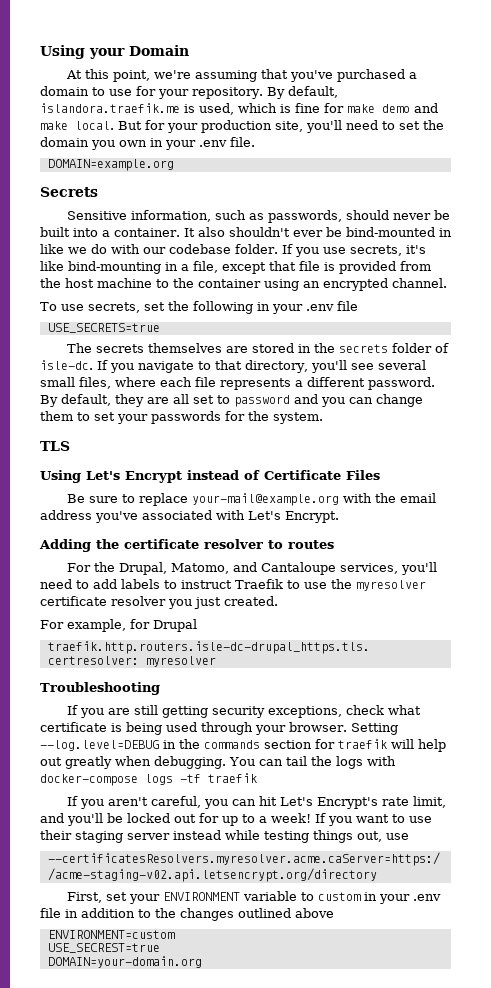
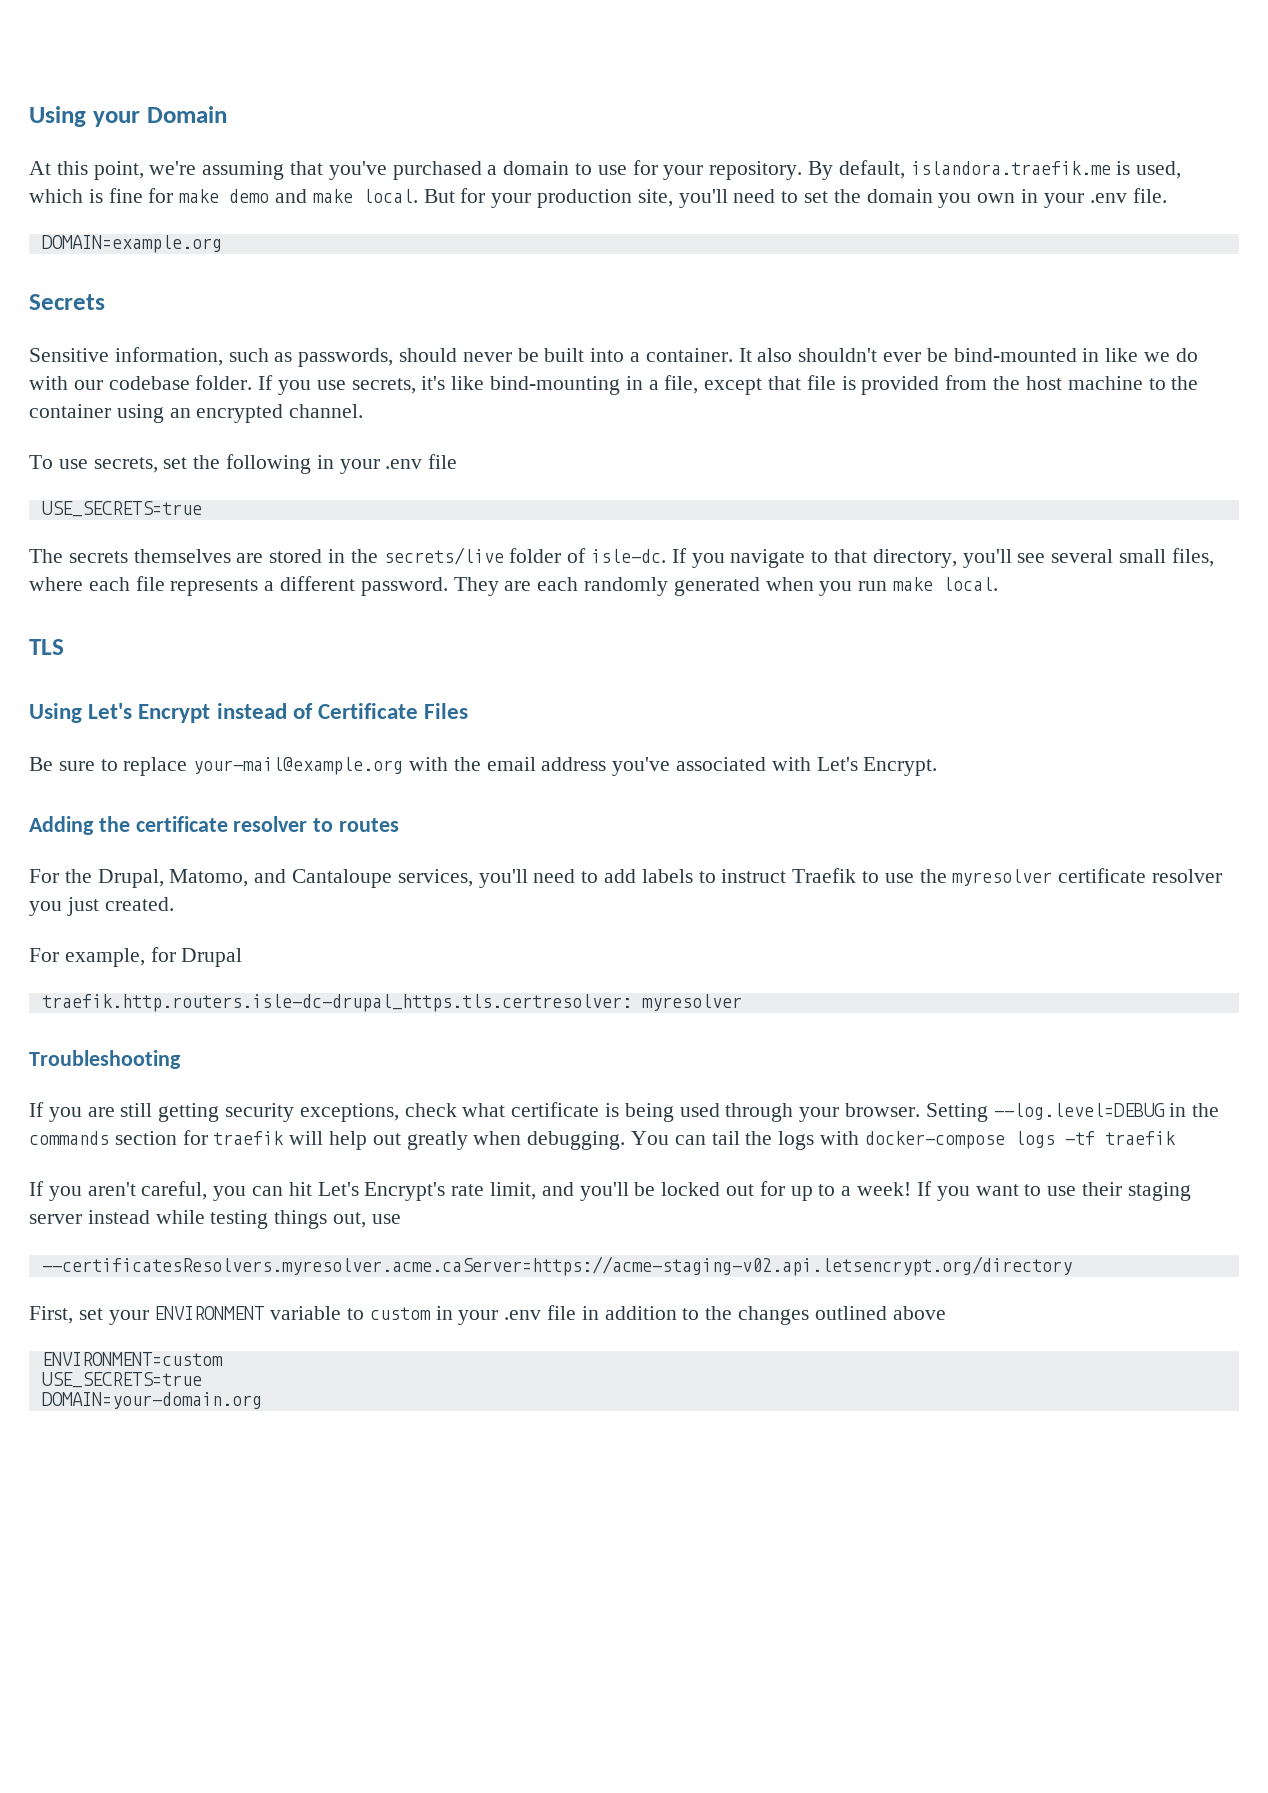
[339,344,389,353] secrets -> [383,547,504,565] secrets/live
[40,394,423,407] [40,411,323,424] By default, they are all set to password and you can change them to set your passwords for the system. -> [453,577,999,596] They are each randomly generated when you run make local.
[47,943,160,953] USE_SECREST=true -> [41,1372,202,1388] USE_SECRETS=true

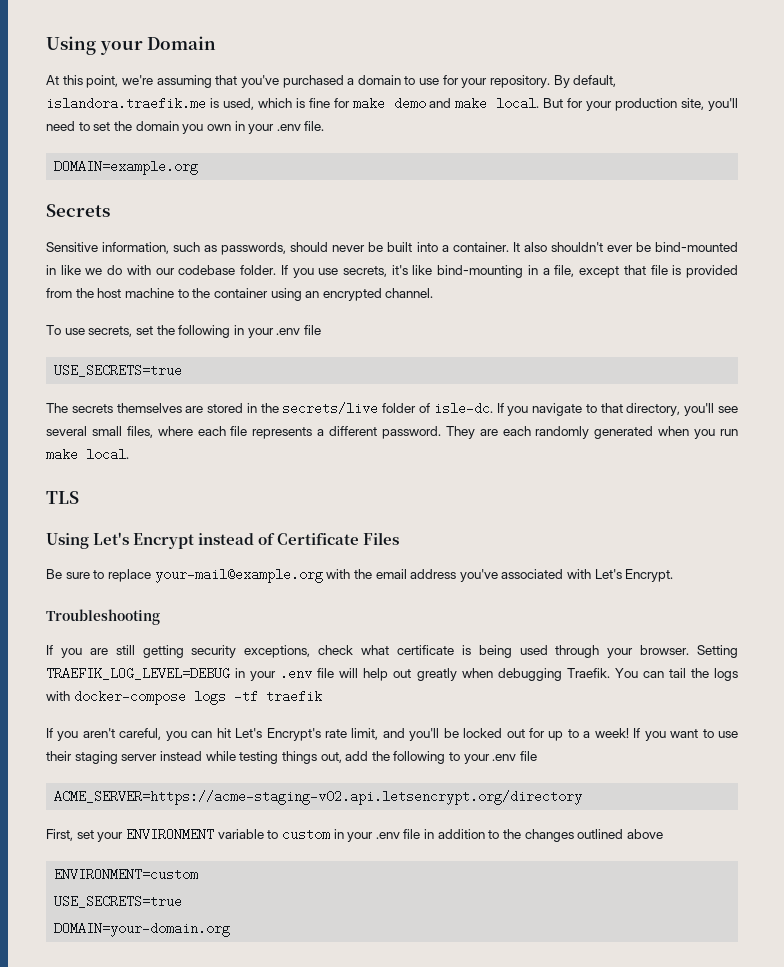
[29,816,400,835] [29,868,1223,888] [29,897,174,916] [29,947,243,967] [41,994,742,1012] // Adding the certificate resolver to routes // For the Drupal, Matomo, and Cantaloupe services, you'll need to add labels to instruct Traefik to use the myresolver certificate resolver you just created. // For example, for Drupal // traefik.http.routers.isle-dc-drupal_https.tls.certresolver: myresolver -> (674, 575) none
[993,1103,1220,1120] [29,1130,285,1145] --log.level=DEBUG in the commands section for traefik -> [46,667,335,681] TRAEFIK_LOG_LEVEL=DEBUG in your .env file
[527,1131,626,1150] debugging. -> [497,668,610,681] debugging Traefik.
[371,1214,401,1224] [41,1256,1072,1276] use // --certificatesResolvers.myresolver.acme.caServer=https://acme-staging-v02.api.letsencrypt.org/directory -> [345,751,538,764] [54,790,583,805] add the following to your .env file // ACME_SERVER=https://acme-staging-v02.api.letsencrypt.org/directory

